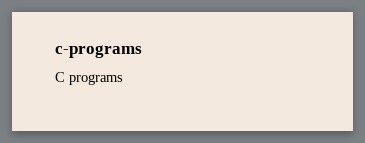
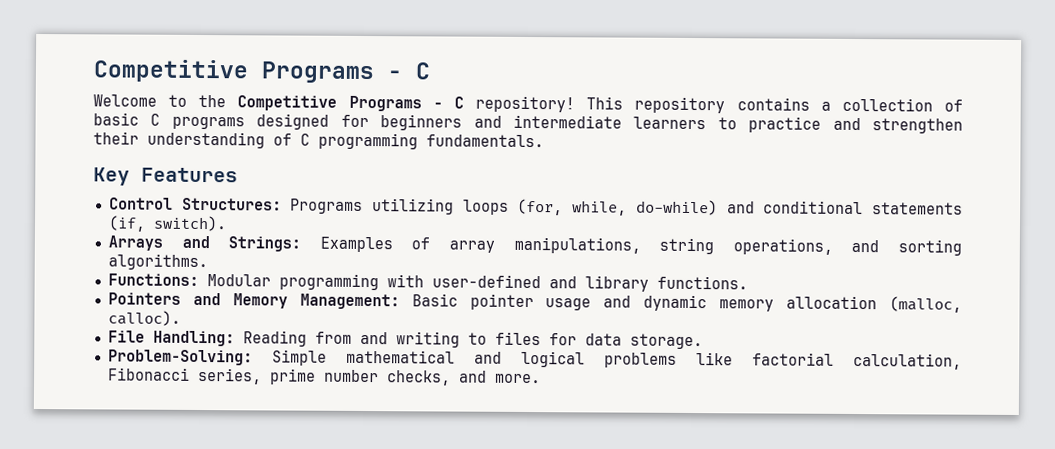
[55,45,142,58] [55,72,123,85] c-programs // C programs -> [93,59,430,84] [93,94,964,114] [93,112,963,134] [93,131,544,150] [93,167,238,186] [108,197,964,216] [107,215,227,232] [107,235,963,256] [107,253,208,271] [107,273,748,292] [107,292,962,313] [107,310,181,326] [107,330,703,350] [107,349,963,370] [107,367,541,386] Competitive Programs - C // Welcome to the Competitive Programs - C repository! This repository contains a collection of basic C programs designed for beginners and intermediate learners to practice and strengthen their understanding of C programming fundamentals. // Key Features // Control Structures: Programs utilizing loops (for, while, do-while) and conditional statements (if, switch). // Arrays and Strings: Examples of array manipulations, string operations, and sorting algorithms. // Functions: Modular programming with user-defined and library functions. // Pointers and Memory Management: Basic pointer usage and dynamic memory allocation (malloc, calloc). // File Handling: Reading from and writing to files for data storage. // Problem-Solving: Simple mathematical and logical problems like factorial calculation, Fibonacci series, prime number checks, and more.

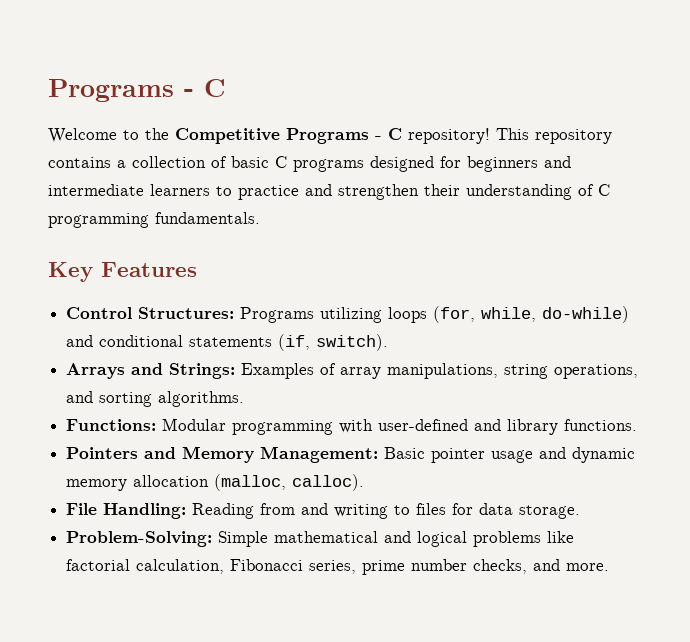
[93,59,248,83] Competitive -> (48, 90) none

